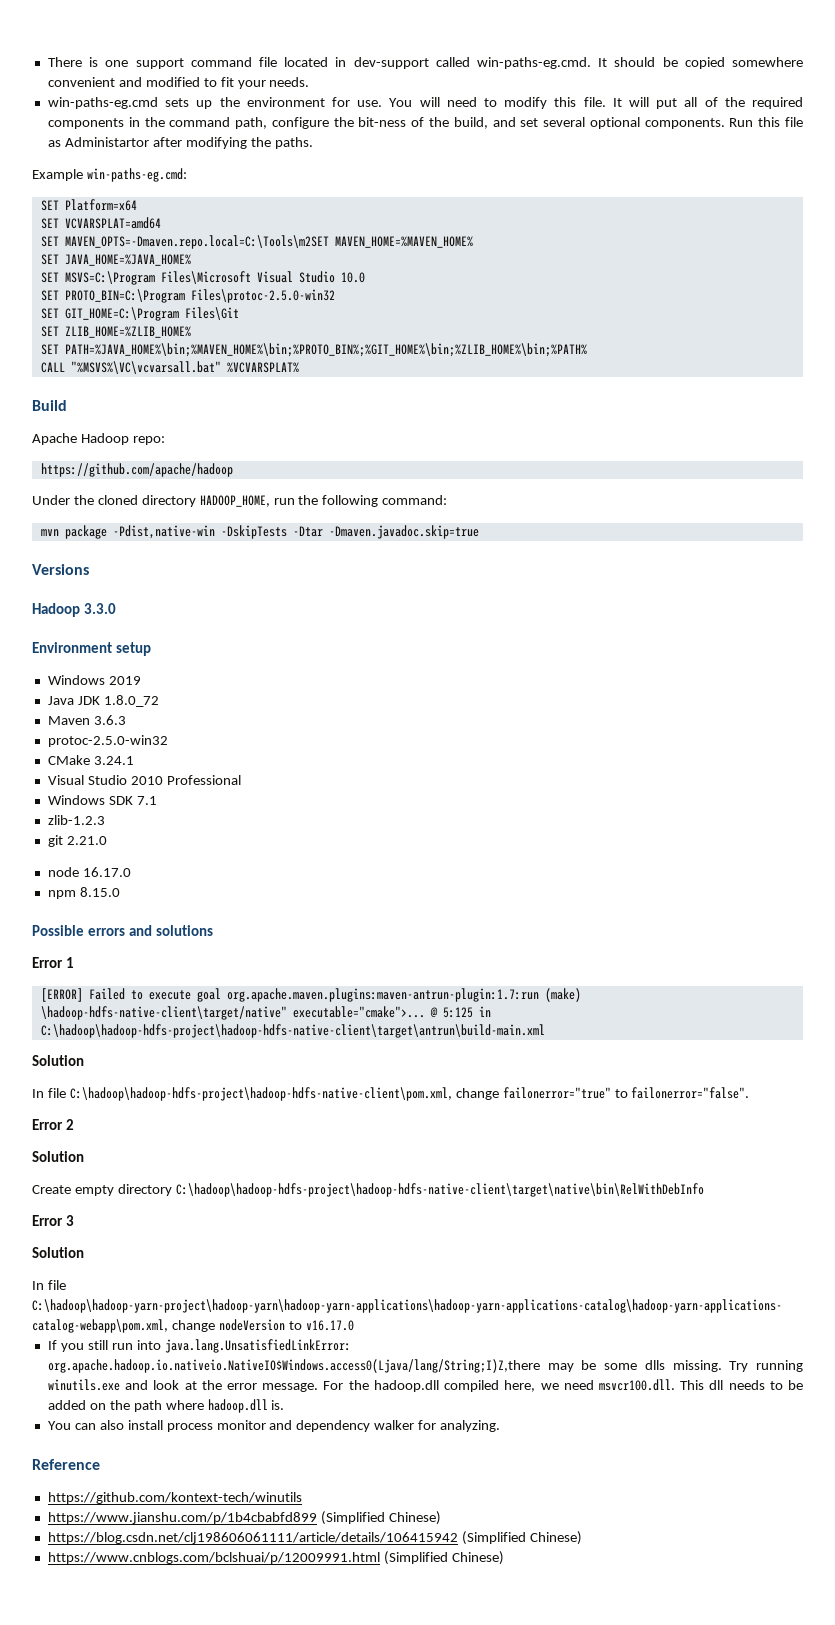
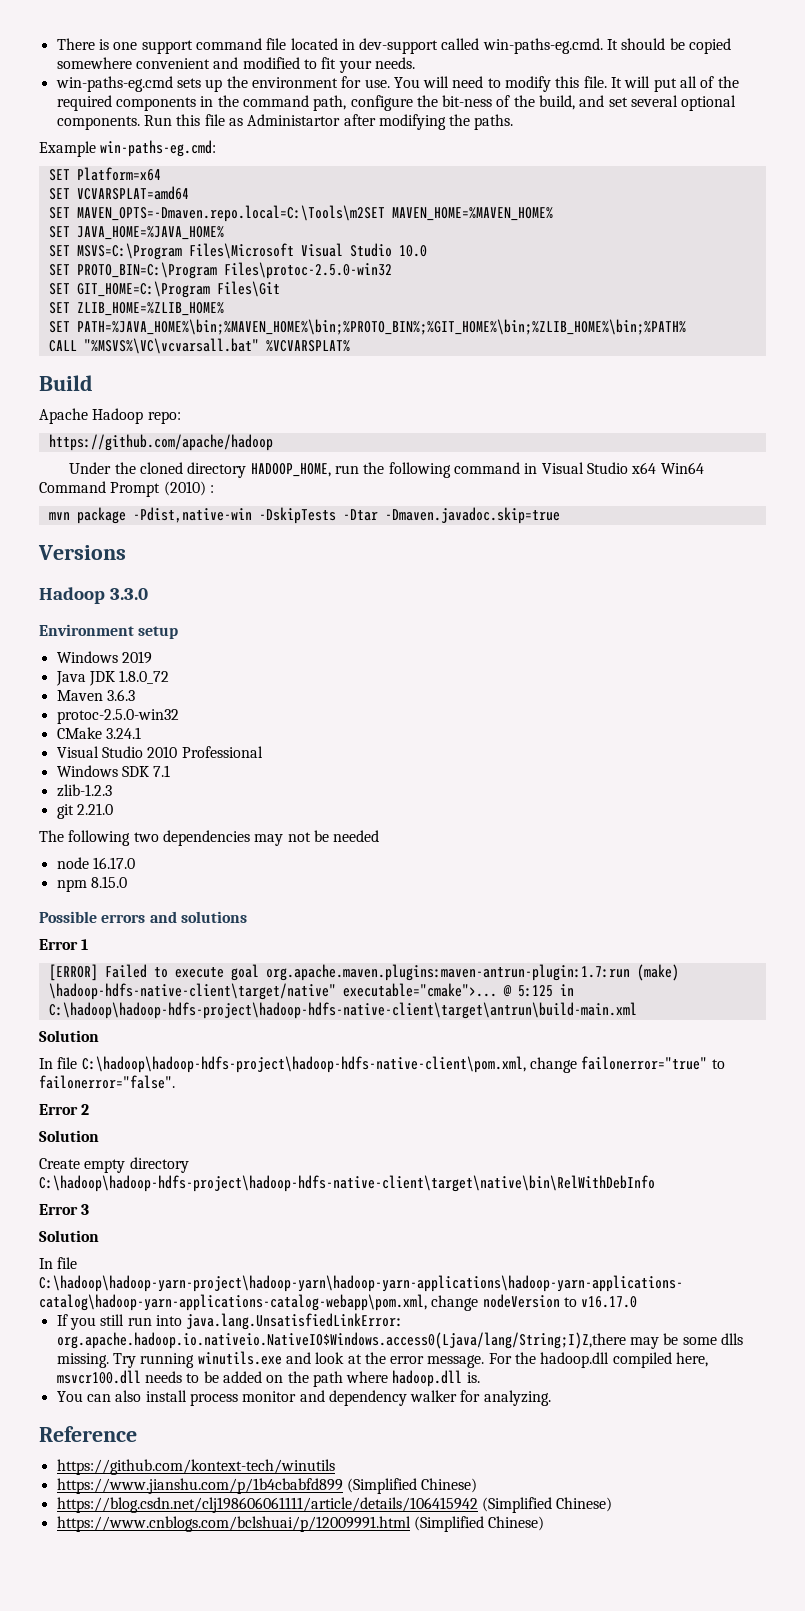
[382,495,448,505] command: -> [453,462,704,474] [39,481,214,497] command in Visual Studio x64 Win64 Command Prompt (2010) :
(107, 840) none -> [39,830,380,846] // The following two dependencies may not be needed
[540,1379,724,1391] we need msvcr100.dll. This dll -> [56,1370,141,1384] msvcr100.dll

